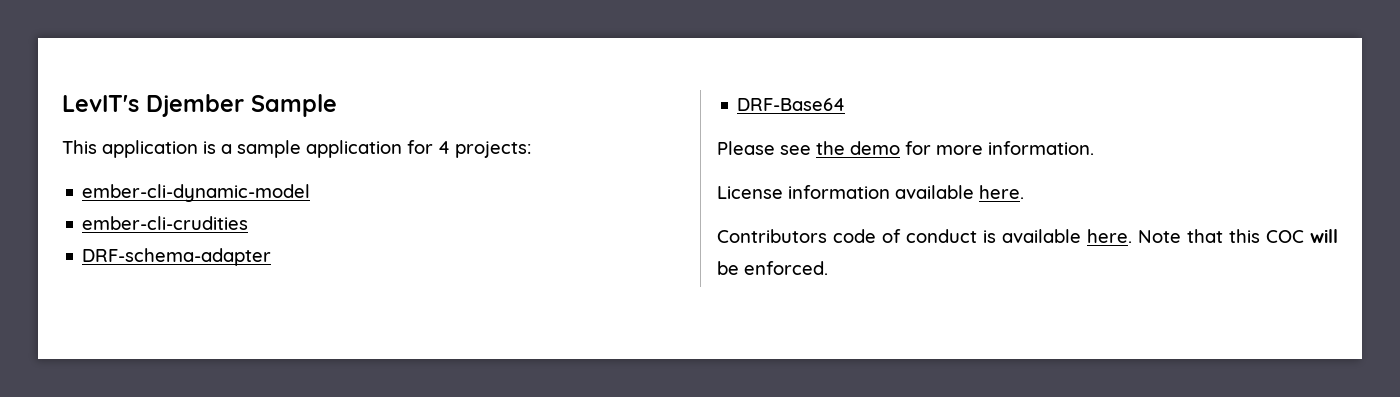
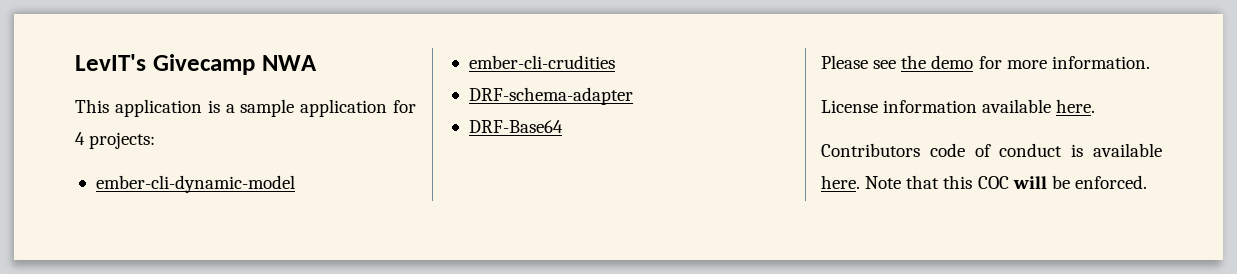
[146,94,337,117] Djember Sample -> [152,54,317,75] Givecamp NWA

